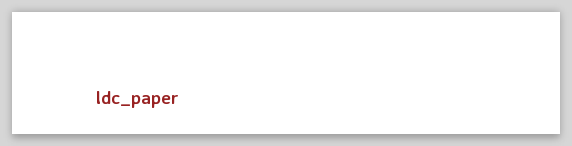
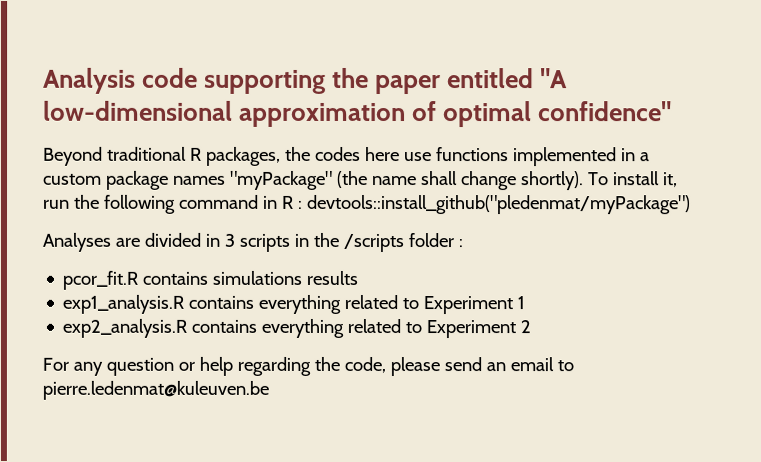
[96,91,179,108] ldc_paper -> [43,67,569,95] [43,100,673,128] [43,146,650,167] [43,170,678,191] [43,194,691,215] [42,232,463,253] [62,270,359,290] [62,294,526,315] [62,318,532,339] [42,356,574,377] [42,380,269,400] Analysis code supporting the paper entitled "A low-dimensional approximation of optimal confidence" // Beyond traditional R packages, the codes here use functions implemented in a custom package names "myPackage" (the name shall change shortly). To install it, run the following command in R : devtools::install_github("pledenmat/myPackage") // Analyses are divided in 3 scripts in the /scripts folder : // pcor_fit.R contains simulations results // exp1_analysis.R contains everything related to Experiment 1 // exp2_analysis.R contains everything related to Experiment 2 // For any question or help regarding the code, please send an email to pierre.ledenmat@kuleuven.be

